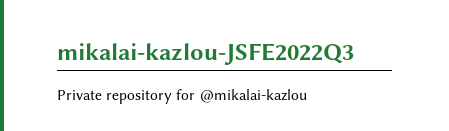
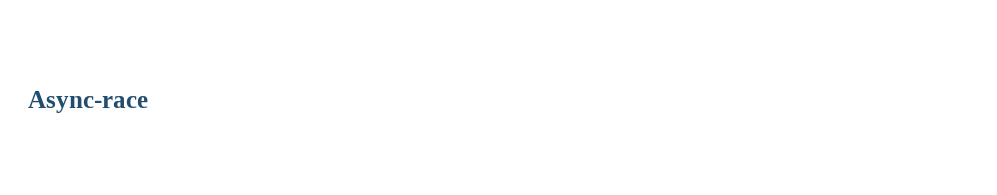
[57,43,354,65] [57,89,307,104] mikalai-kazlou-JSFE2022Q3 // Private repository for @mikalai-kazlou -> [28,91,148,113] Async-race

